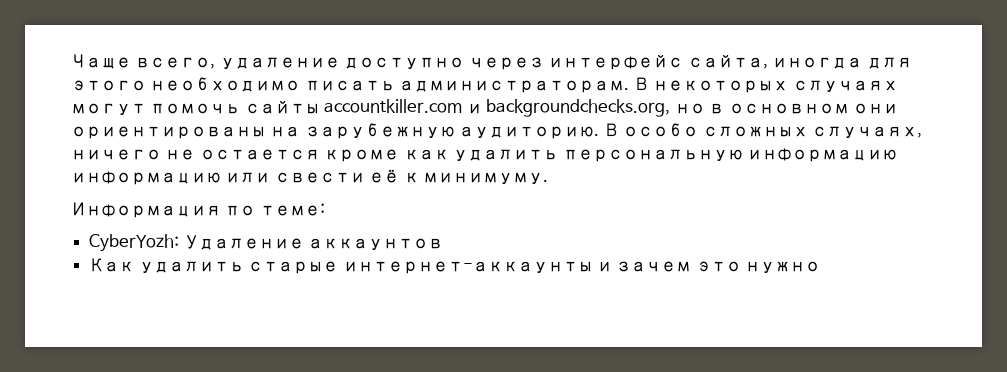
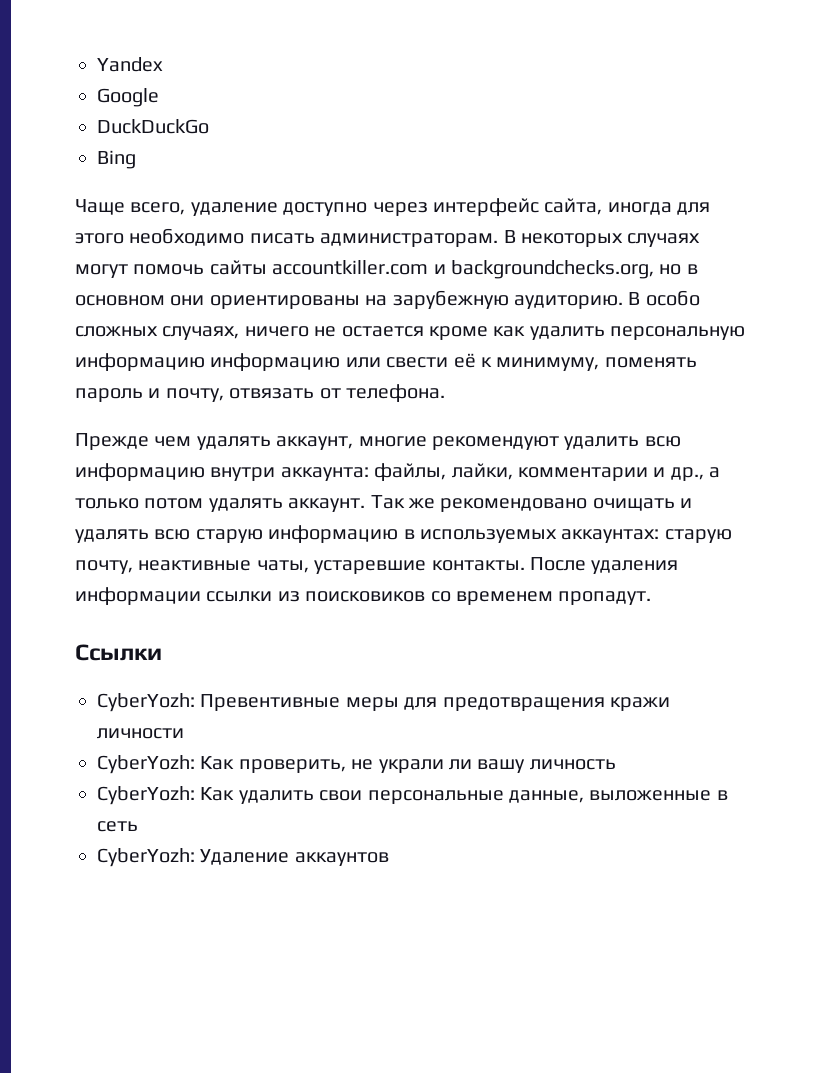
(71, 61) none -> [97,57,163,72] [97,88,159,107] [97,119,209,134] [97,150,136,169] Yandex // Google // DuckDuckGo // Bing //
[423,172,549,185] [71,202,325,218] [89,234,444,252] [89,258,821,274] минимуму. // Информация по теме: // CyberYozh: Удаление аккаунтов // Как удалить старые интернет-аккаунты и зачем это нужно -> [496,357,697,371] [75,384,445,402] [75,433,681,450] [75,463,721,481] [75,495,693,512] [75,525,732,543] [75,557,679,574] [75,587,652,605] [75,644,162,661] [97,693,670,712] [97,728,184,739] [97,755,616,774] [97,786,728,805] [97,821,138,832] [97,848,389,867] минимуму, поменять пароль и почту, отвязать от телефона. // Прежде чем удалять аккаунт, многие рекомендуют удалить всю информацию внутри аккаунта: файлы, лайки, комментарии и др., а только потом удалять аккаунт. Так же рекомендовано очищать и удалять всю старую информацию в используемых аккаунтах: старую почту, неактивные чаты, устаревшие контакты. После удаления информации ссылки из поисковиков со временем пропадут. // Ссылки // CyberYozh: Превентивные меры для предотвращения кражи личности // CyberYozh: Как проверить, не украли ли вашу личность // CyberYozh: Как удалить свои персональные данные, выложенные в сеть // CyberYozh: Удаление аккаунтов

